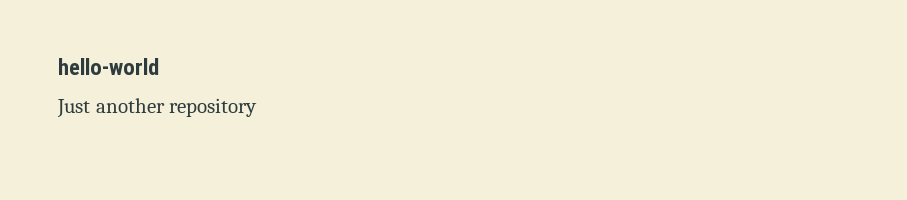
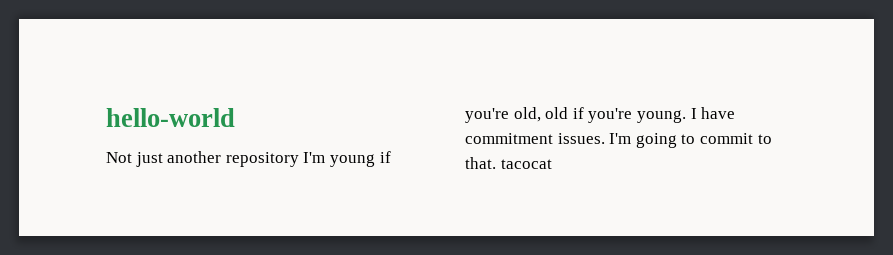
[57,98,258,118] Just another repository -> [106,151,391,167] [465,107,736,123] [465,133,772,148] [465,157,552,169] Not just another repository I'm young if you're old, old if you're young. I have commitment issues. I'm going to commit to that. tacocat

